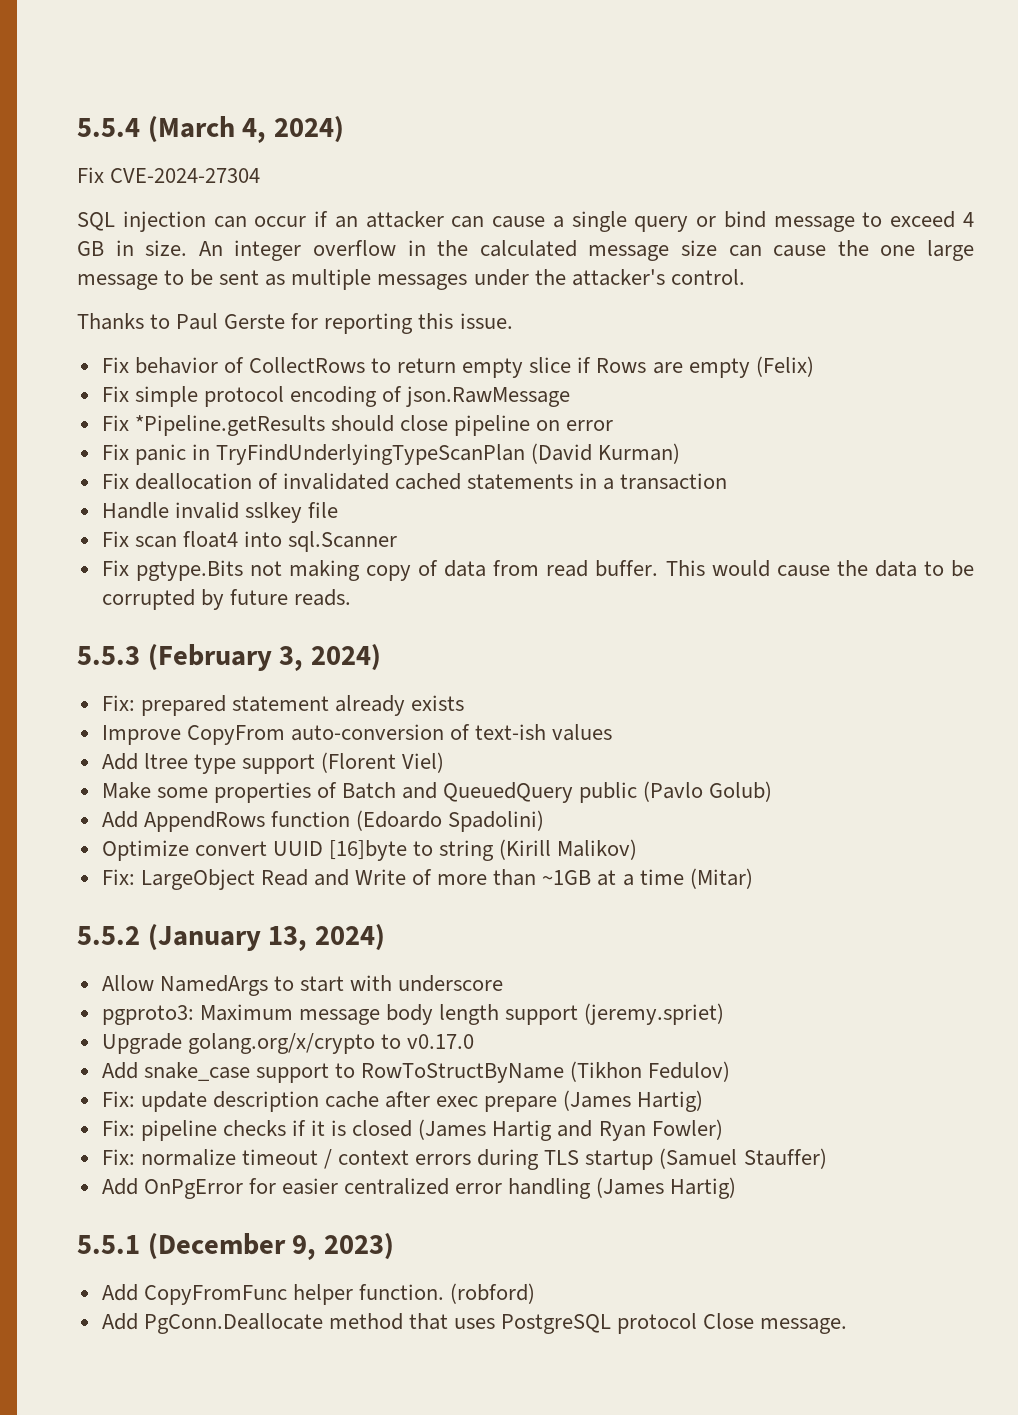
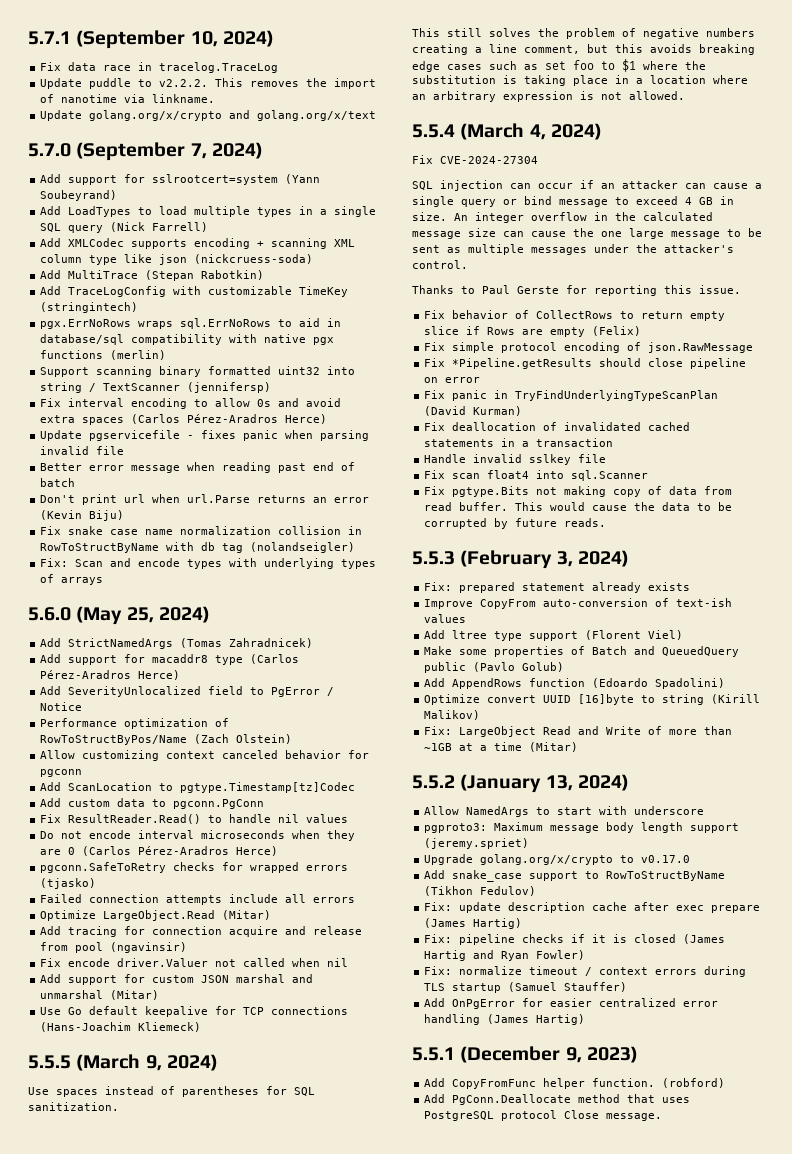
(77, 127) none -> [28,30,274,49] [40,62,279,73] [40,78,377,89] [40,94,216,103] [40,110,377,121] [28,142,263,161] [40,174,321,185] [40,190,118,201] [40,206,377,217] [40,222,209,233] [40,238,356,249] [40,254,314,265] [40,270,265,281] [40,286,349,297] [40,302,139,313] [40,318,342,329] [40,334,335,345] [40,350,167,360] [40,366,356,377] [40,382,272,393] [40,398,342,409] [40,414,328,425] [40,430,370,441] [40,446,125,455] [40,462,356,473] [40,478,76,487] [40,494,370,505] [40,510,125,521] [40,526,363,535] [40,542,356,553] [40,558,377,569] [40,574,104,585] [28,606,210,625] [40,638,314,649] [40,654,300,665] [40,670,181,680] [40,686,335,697] [40,702,83,711] [40,718,230,729] [40,734,293,745] [40,750,370,761] [40,769,83,777] [40,782,356,793] [40,798,265,809] [40,814,349,824] [40,830,356,841] [40,846,279,856] [40,862,349,873] [40,878,97,889] [40,894,356,905] [40,910,272,921] [40,926,363,937] [40,942,188,953] [40,958,349,967] [40,974,314,985] [40,990,160,1000] [40,1006,349,1017] [40,1022,202,1032] [28,1054,218,1071] [28,1086,315,1097] [28,1102,119,1111] [412,28,755,39] [412,44,755,55] [412,59,706,72] [412,75,748,86] [412,91,685,102] 5.7.1 (September 10, 2024) // Fix data race in tracelog.TraceLog // Update puddle to v2.2.2. This removes the import of nanotime via linkname. // Update golang.org/x/crypto and golang.org/x/text // 5.7.0 (September 7, 2024) // Add support for sslrootcert=system (Yann Soubeyrand) // Add LoadTypes to load multiple types in a single SQL query (Nick Farrell) // Add XMLCodec supports encoding + scanning XML column type like json (nickcruess-soda) // Add MultiTrace (Stepan Rabotkin) // Add TraceLogConfig with customizable TimeKey (stringintech) // pgx.ErrNoRows wraps sql.ErrNoRows to aid in database/sql compatibility with native pgx functions (merlin) // Support scanning binary formatted uint32 into string / TextScanner (jennifersp) // Fix interval encoding to allow 0s and avoid extra spaces (Carlos Pérez-Aradros Herce) // Update pgservicefile - fixes panic when parsing invalid file // Better error message when reading past end of batch // Don't print url when url.Parse returns an error (Kevin Biju) // Fix snake case name normalization collision in RowToStructByName with db tag (nolandseigler) // Fix: Scan and encode types with underlying types of arrays // 5.6.0 (May 25, 2024) // Add StrictNamedArgs (Tomas Zahradnicek) // Add support for macaddr8 type (Carlos Pérez-Aradros Herce) // Add SeverityUnlocalized field to PgError / Notice // Performance optimization of RowToStructByPos/Name (Zach Olstein) // Allow customizing context canceled behavior for pgconn // Add ScanLocation to pgtype.Timestamp[tz]Codec // Add custom data to pgconn.PgConn // Fix ResultReader.Read() to handle nil values // Do not encode interval microseconds when they are 0 (Carlos Pérez-Aradros Herce) // pgconn.SafeToRetry checks for wrapped errors (tjasko) // Failed connection attempts include all errors // Optimize LargeObject.Read (Mitar) // Add tracing for connection acquire and release from pool (ngavinsir) // Fix encode driver.Valuer not called when nil // Add support for custom JSON marshal and unmarshal (Mitar) // Use Go default keepalive for TCP connections (Hans-Joachim Kliemeck) // 5.5.5 (March 9, 2024) // Use spaces instead of parentheses for SQL sanitization. // This still solves the problem of negative numbers creating a line comment, but this avoids breaking edge cases such as set foo to $1 where the substitution is taking place in a location where an arbitrary expression is not allowed. //

